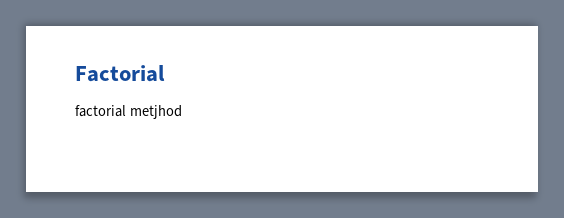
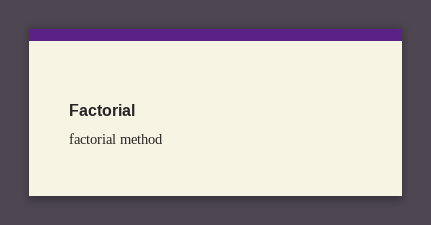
[129,105,182,119] metjhod -> [120,134,163,144] method

